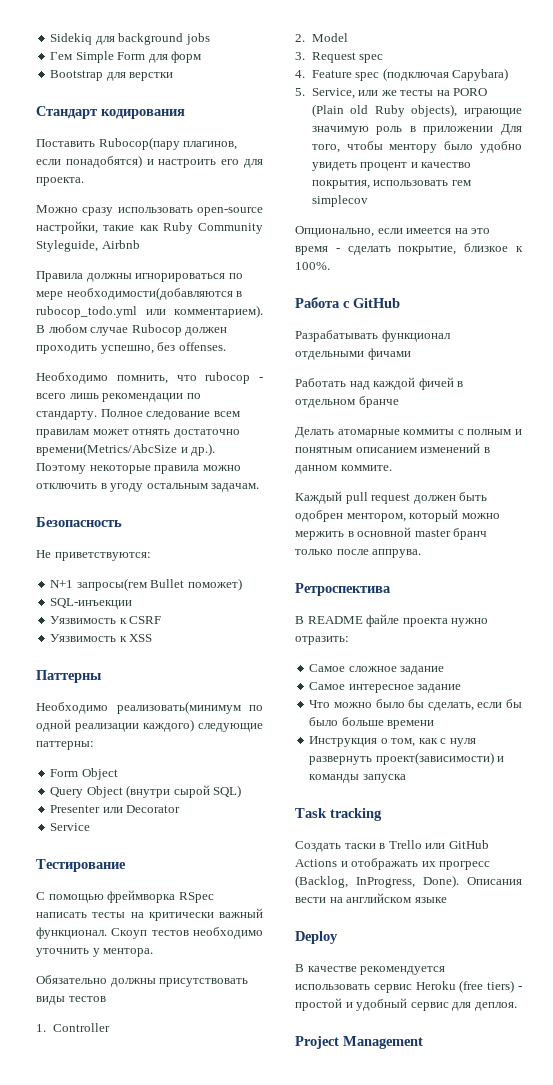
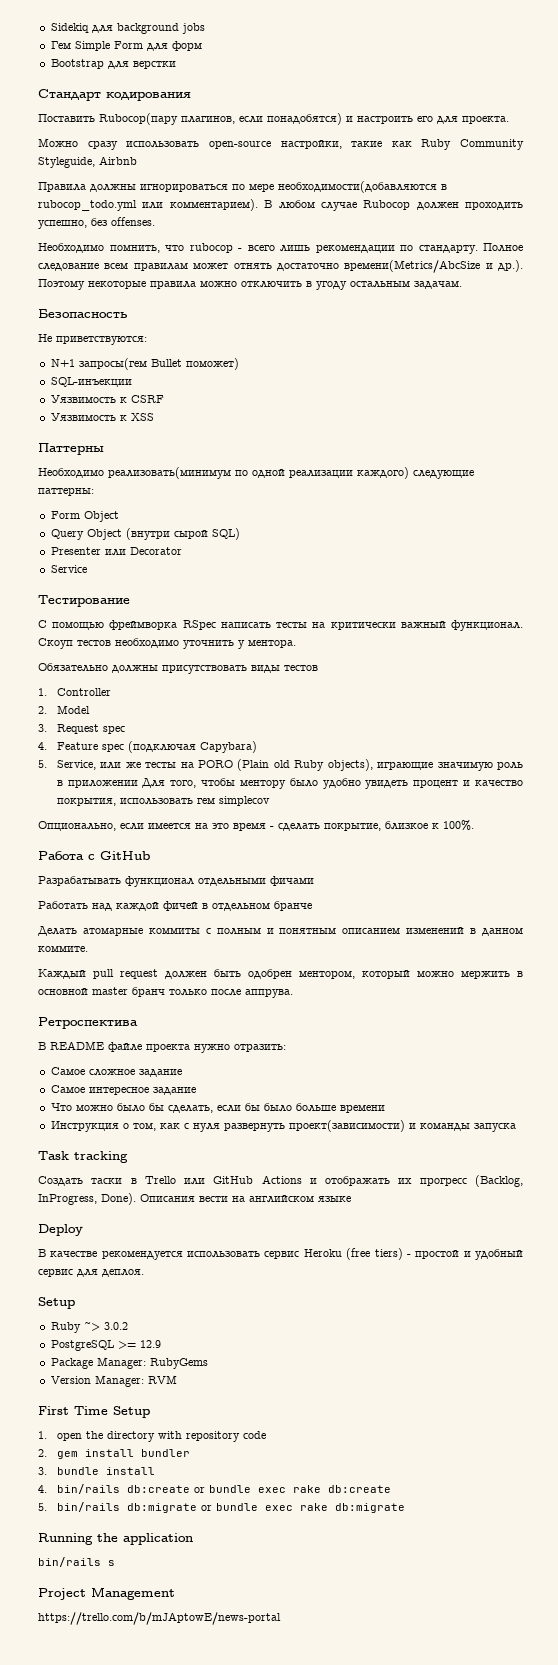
(517, 1006) none -> [38,1297,75,1309] [50,1321,128,1333] [50,1340,161,1351] [50,1357,208,1369] [50,1375,177,1387] [38,1406,150,1418] [38,1431,266,1442] [38,1449,190,1459] [38,1467,155,1475] [38,1484,391,1494] [38,1502,405,1513] [38,1533,193,1545] [38,1557,115,1567] // Setup // Ruby ~> 3.0.2 // PostgreSQL >= 12.9 // Package Manager: RubyGems // Version Manager: RVM // First Time Setup // 1. open the directory with repository code // 2. gem install bundler // 3. bundle install // 4. bin/rails db:create or bundle exec rake db:create // 5. bin/rails db:migrate or bundle exec rake db:migrate // Running the application // bin/rails s
(423, 1042) none -> [38,1612,281,1625] // https://trello.com/b/mJAptowE/news-portal

